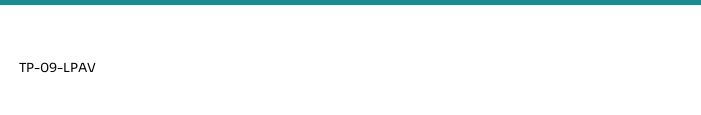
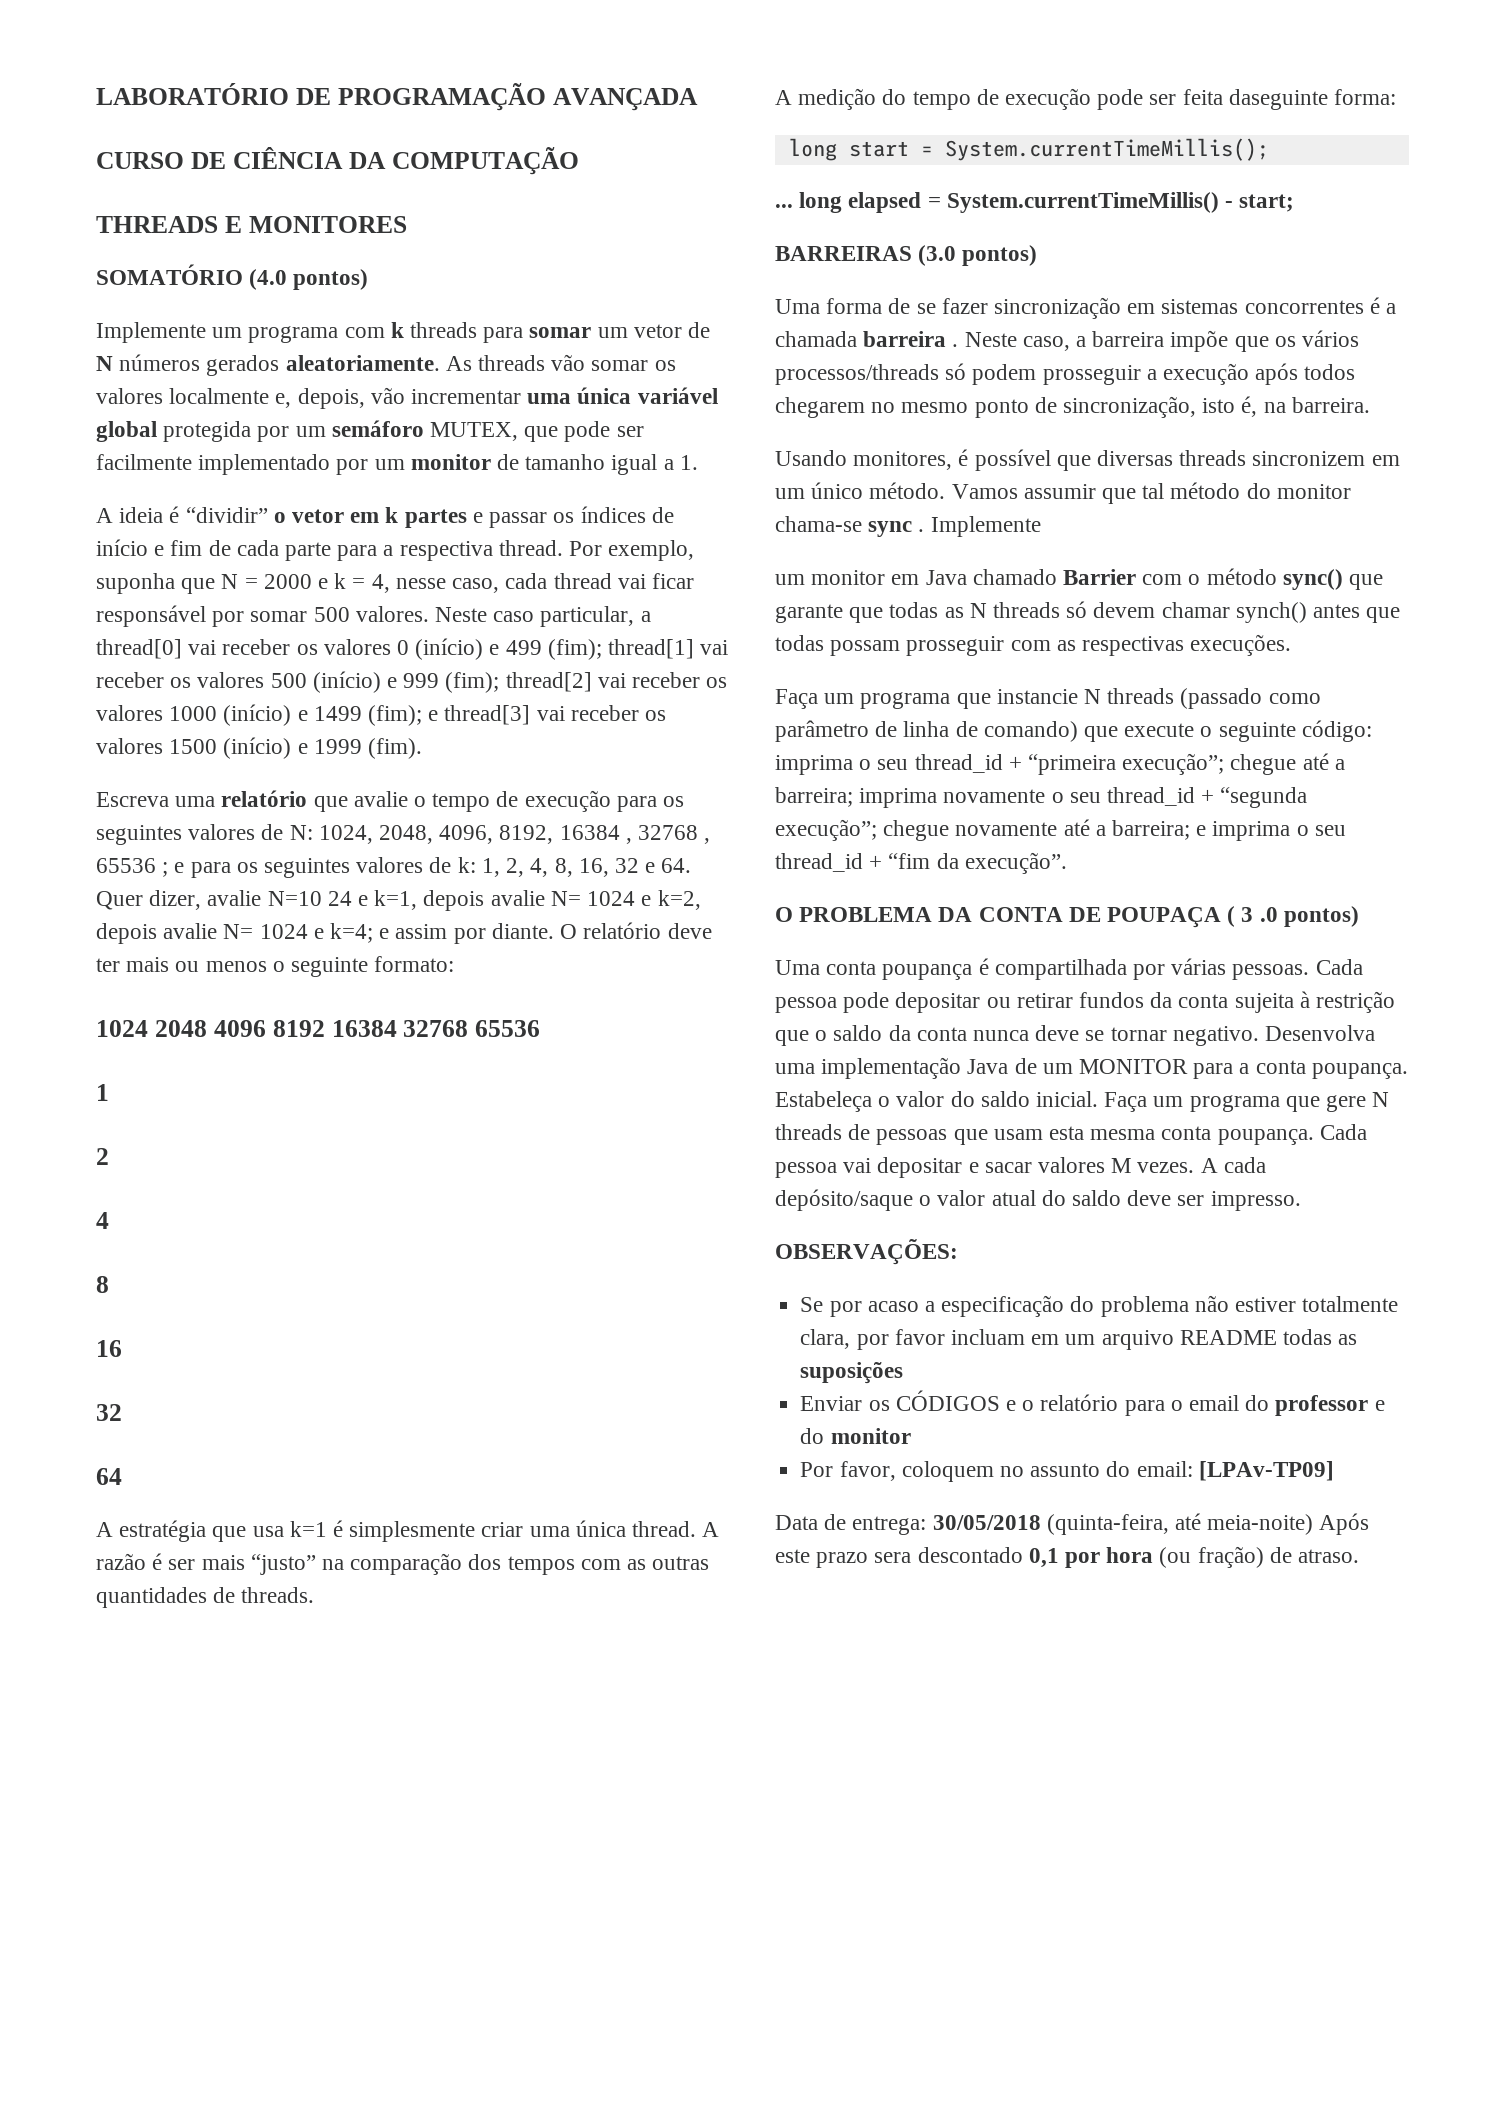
[19,62,96,73] TP-09-LPAV -> [96,83,698,111] [96,147,579,175] [96,216,407,233] [96,264,369,290] [96,322,711,343] [96,354,676,376] [96,387,718,409] [96,420,644,442] [96,454,698,475] [96,506,674,528] [96,539,695,561] [96,573,694,594] [96,605,651,627] [96,638,729,660] [96,671,728,693] [96,704,667,726] [96,737,423,759] [96,790,685,812] [96,824,711,845] [96,857,692,878] [96,890,701,911] [96,922,712,944] [96,956,455,977] [96,1020,541,1037] [96,1084,109,1101] [96,1148,109,1165] [96,1212,109,1229] [96,1276,109,1293] [96,1340,122,1357] [96,1404,122,1421] [96,1468,122,1485] [96,1520,720,1542] [96,1553,710,1575] [96,1587,315,1608] [775,88,1397,110] [788,138,1269,161] [775,192,1295,213] [775,245,1038,266] [775,297,1397,319] [775,330,1360,352] [775,363,1356,385] [775,396,1370,418] [775,449,1400,471] [775,482,1351,504] [775,516,1041,537] [775,568,1384,590] [775,601,1401,623] [775,634,1292,656] [775,688,1321,709] [775,720,1372,742] [775,753,1345,775] [775,787,1308,808] [775,819,1346,841] [775,852,1067,874] [775,906,1359,928] [775,958,1363,980] [775,991,1396,1013] [775,1025,1376,1046] [775,1057,1408,1079] [775,1091,1390,1112] [775,1124,1367,1145] [775,1157,1266,1178] [775,1189,1301,1211] [775,1239,958,1265] [800,1295,1399,1317] [800,1329,1358,1350] [800,1362,904,1384] [800,1390,1385,1416] [800,1428,911,1444] [800,1461,1334,1482] [775,1513,1370,1535] [775,1546,1360,1568] LABORATÓRIO DE PROGRAMAÇÃO AVANÇADA // CURSO DE CIÊNCIA DA COMPUTAÇÃO // THREADS E MONITORES // SOMATÓRIO (4.0 pontos) // Implemente um programa com k threads para somar um vetor de N números gerados aleatoriamente. As threads vão somar os valores localmente e, depois, vão incrementar uma única variável global protegida por um semáforo MUTEX, que pode ser facilmente implementado por um monitor de tamanho igual a 1. // A ideia é “dividir” o vetor em k partes e passar os índices de início e fim de cada parte para a respectiva thread. Por exemplo, suponha que N = 2000 e k = 4, nesse caso, cada thread vai ficar responsável por somar 500 valores. Neste caso particular, a thread[0] vai receber os valores 0 (início) e 499 (fim); thread[1] vai receber os valores 500 (início) e 999 (fim); thread[2] vai receber os valores 1000 (início) e 1499 (fim); e thread[3] vai receber os valores 1500 (início) e 1999 (fim). // Escreva uma relatório que avalie o tempo de execução para os seguintes valores de N: 1024, 2048, 4096, 8192, 16384 , 32768 , 65536 ; e para os seguintes valores de k: 1, 2, 4, 8, 16, 32 e 64. Quer dizer, avalie N=10 24 e k=1, depois avalie N= 1024 e k=2, depois avalie N= 1024 e k=4; e assim por diante. O relatório deve ter mais ou menos o seguinte formato: // 1024 2048 4096 8192 16384 32768 65536 // 1 // 2 // 4 // 8 // 16 // 32 // 64 // A estratégia que usa k=1 é simplesmente criar uma única thread. A razão é ser mais “justo” na comparação dos tempos com as outras quantidades de threads. // A medição do tempo de execução pode ser feita daseguinte forma: // long start = System.currentTimeMillis(); // ... long elapsed = System.currentTimeMillis() - start; // BARREIRAS (3.0 pontos) // Uma forma de se fazer sincronização em sistemas concorrentes é a chamada barreira . Neste caso, a barreira impõe que os vários processos/threads só podem prosseguir a execução após todos chegarem no mesmo ponto de sincronização, isto é, na barreira. // Usando monitores, é possível que diversas threads sincronizem em um único método. Vamos assumir que tal método do monitor chama-se sync . Implemente // um monitor em Java chamado Barrier com o método sync() que garante que todas as N threads só devem chamar synch() antes que todas possam prosseguir com as respectivas execuções. // Faça um programa que instancie N threads (passado como parâmetro de linha de comando) que execute o seguinte código: imprima o seu thread_id + “primeira execução”; chegue até a barreira; imprima novamente o seu thread_id + “segunda execução”; chegue novamente até a barreira; e imprima o seu thread_id + “fim da execução”. // O PROBLEMA DA CONTA DE POUPAÇA ( 3 .0 pontos) // Uma conta poupança é compartilhada por várias pessoas. Cada pessoa pode depositar ou retirar fundos da conta sujeita à restrição que o saldo da conta nunca deve se tornar negativo. Desenvolva uma implementação Java de um MONITOR para a conta poupança. Estabeleça o valor do saldo inicial. Faça um programa que gere N threads de pessoas que usam esta mesma conta poupança. Cada pessoa vai depositar e sacar valores M vezes. A cada depósito/saque o valor atual do saldo deve ser impresso. // OBSERVAÇÕES: // Se por acaso a especificação do problema não estiver totalmente clara, por favor incluam em um arquivo README todas as suposições // Enviar os CÓDIGOS e o relatório para o email do professor e do monitor // Por favor, coloquem no assunto do email: [LPAv-TP09] // Data de entrega: 30/05/2018 (quinta-feira, até meia-noite) Após este prazo sera descontado 0,1 por hora (ou fração) de atraso.

